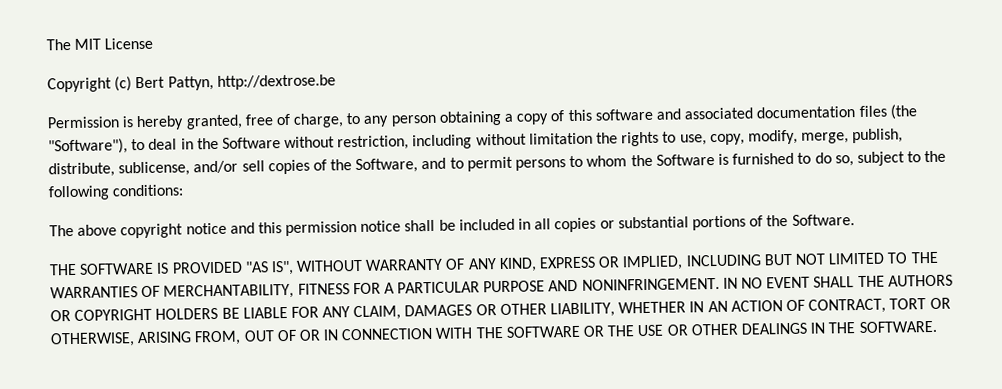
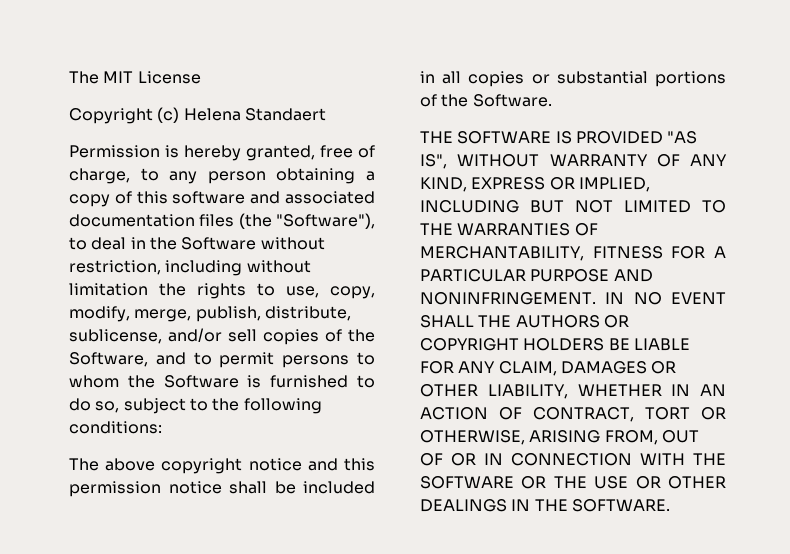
[135,74,336,91] Bert Pattyn, http://dextrose.be -> [183,108,326,121] Helena Standaert

